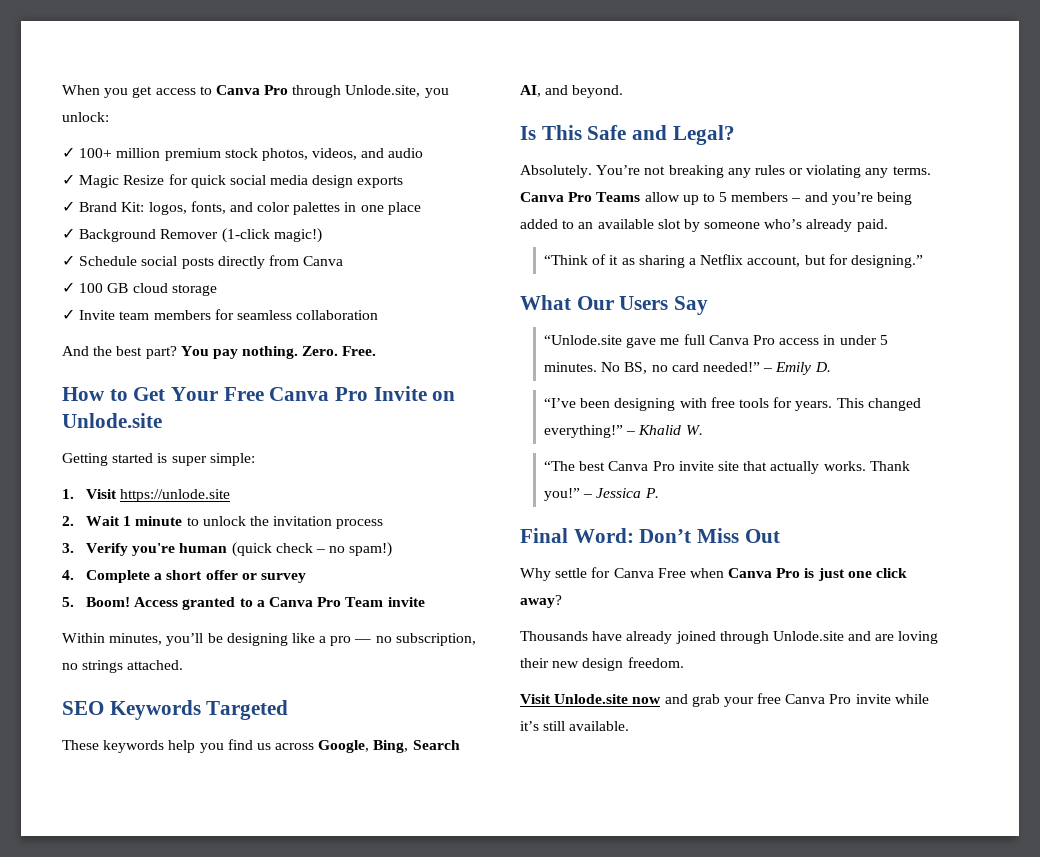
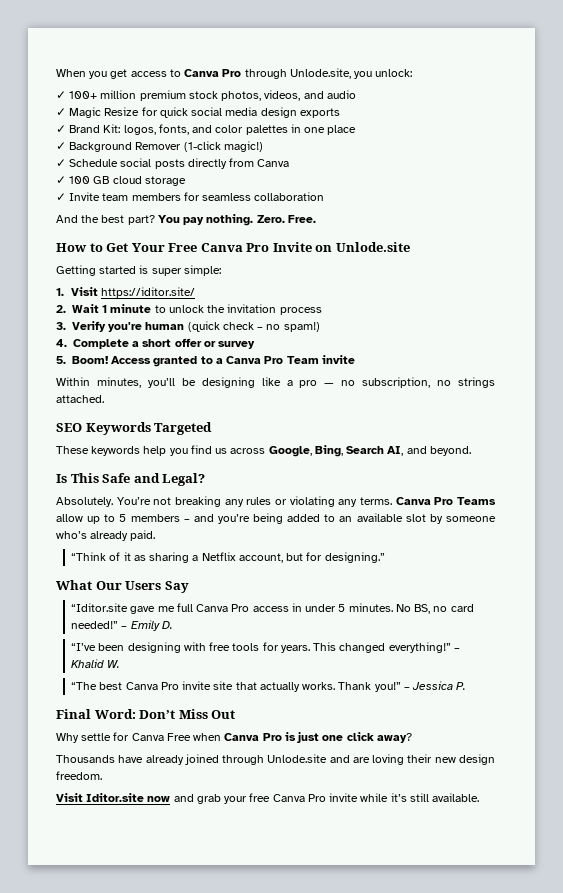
[120,489,231,502] https://unlode.site -> [101,287,196,298] https://iditor.site/
[544,335,623,345] “Unlode.site -> [71,603,129,612] “Iditor.site
[554,694,629,704] Unlode.site -> [86,793,145,802] Iditor.site

